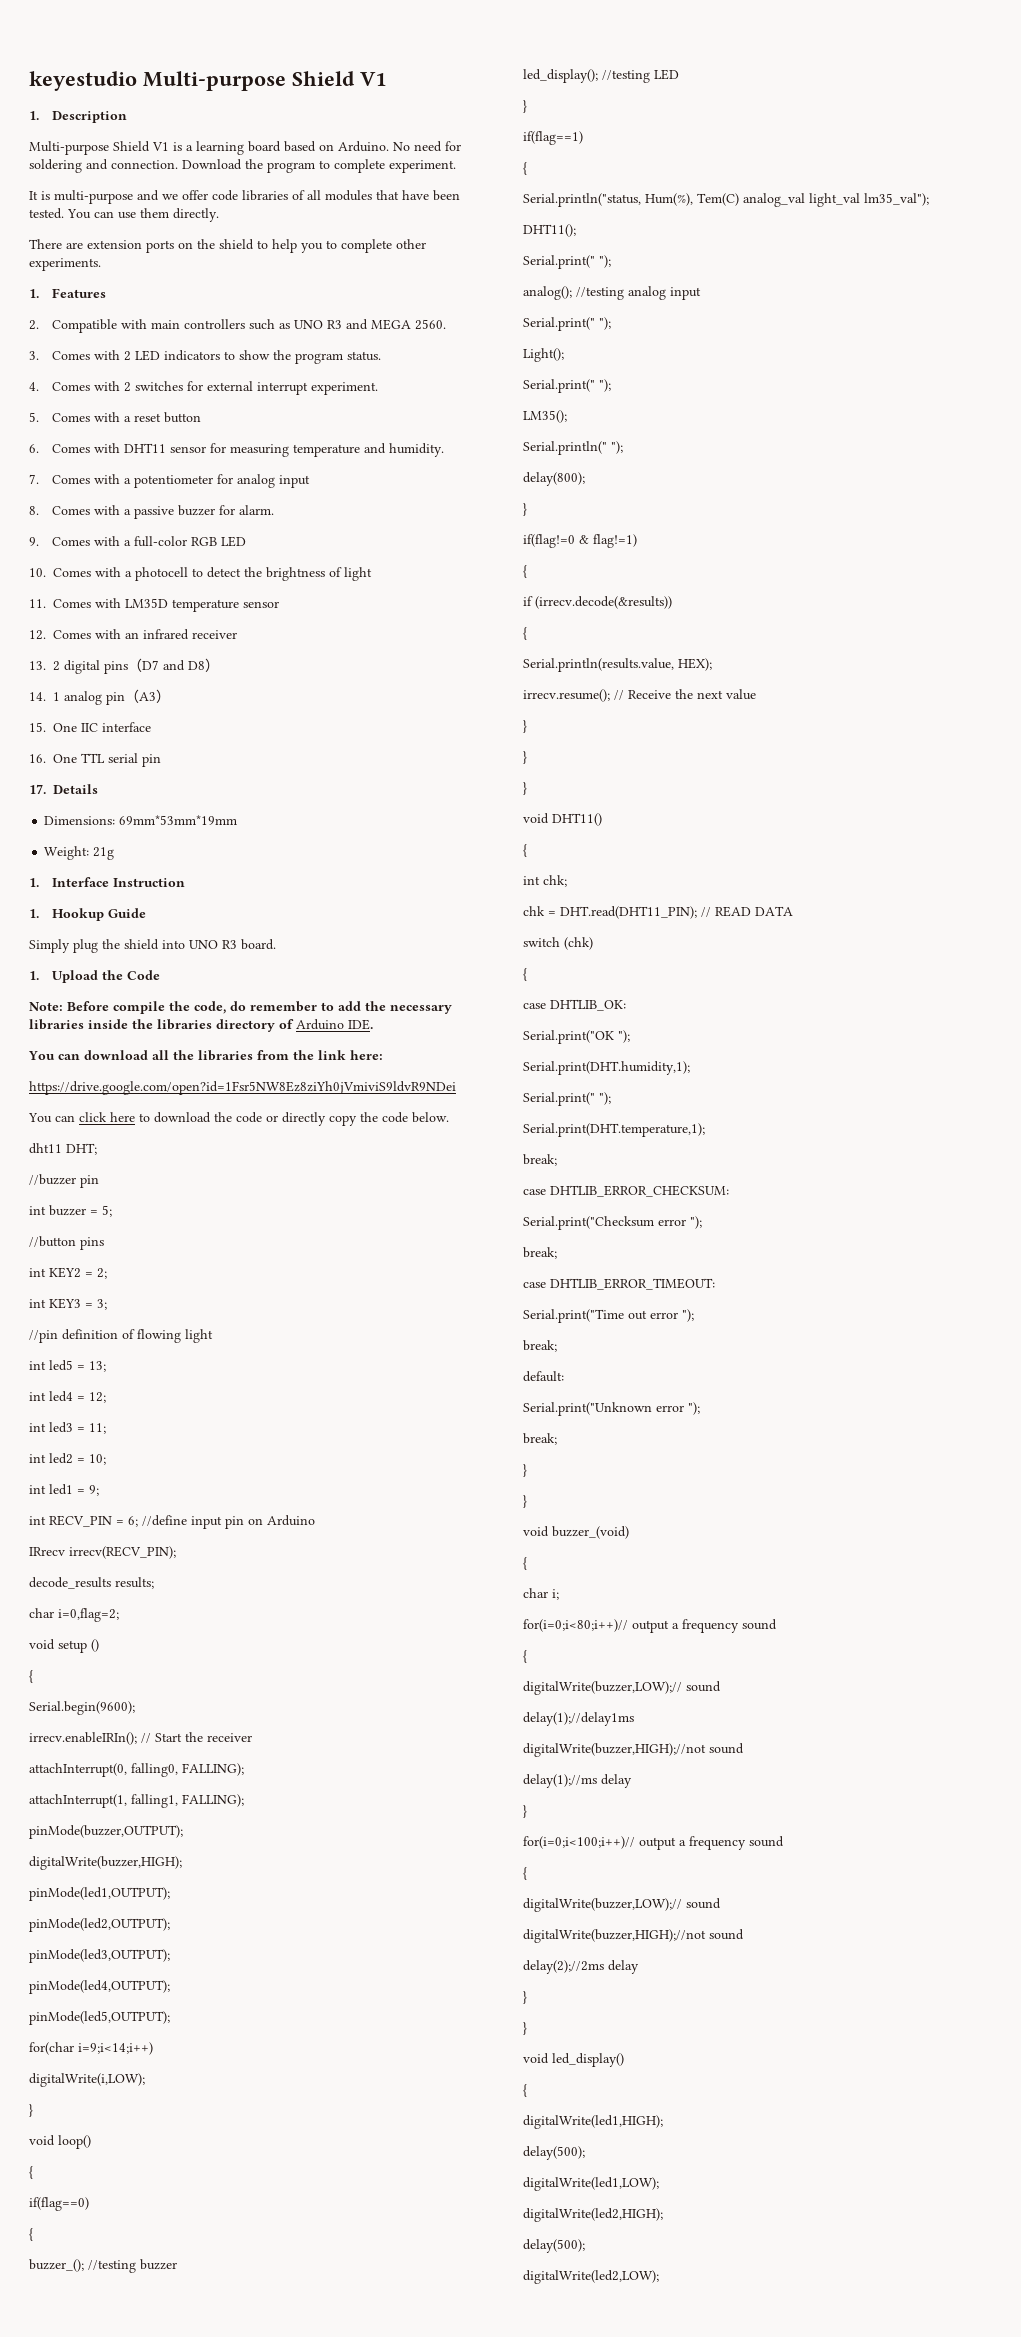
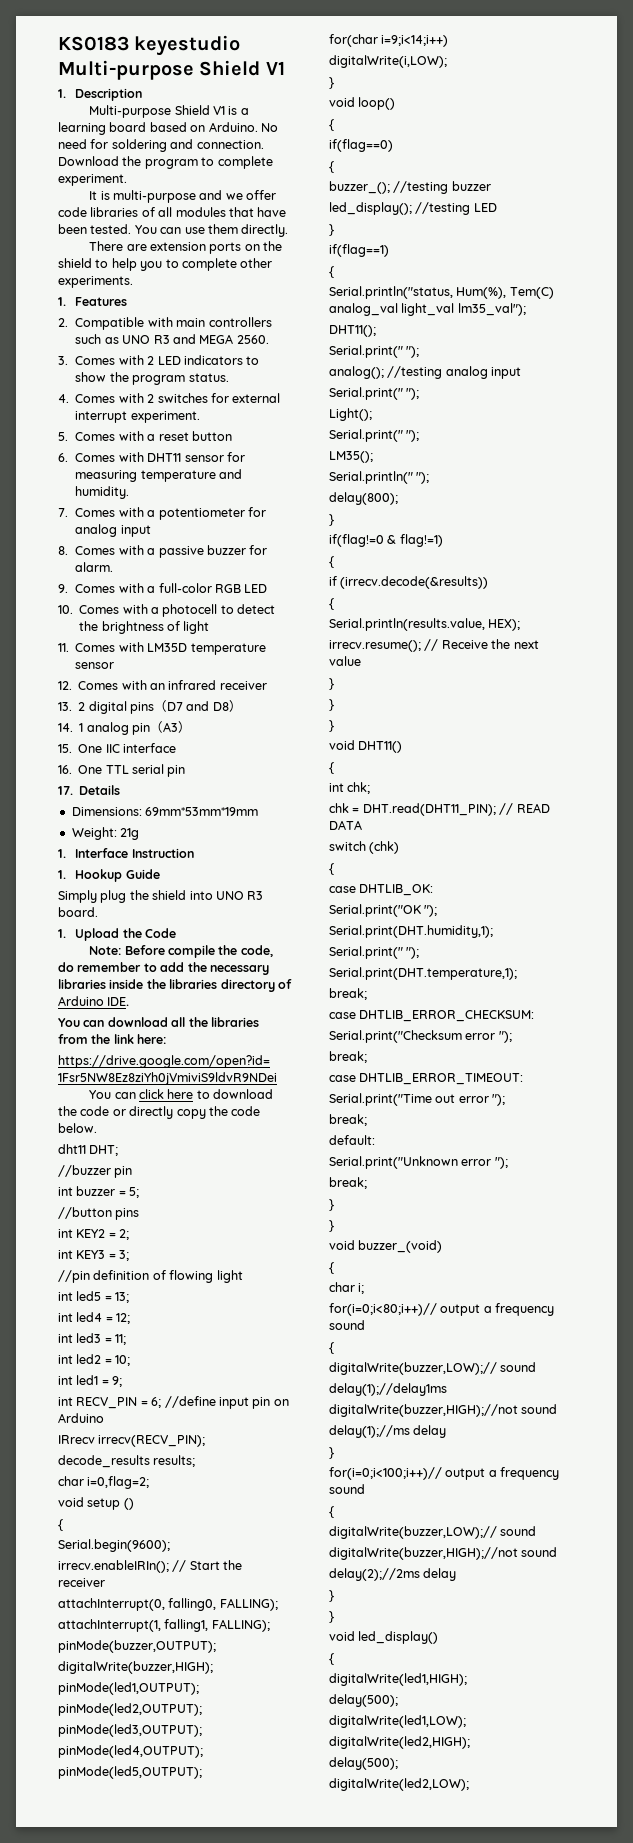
(29, 81) none -> [58,36,129,51] KS0183

